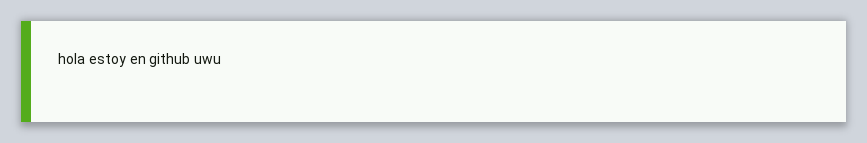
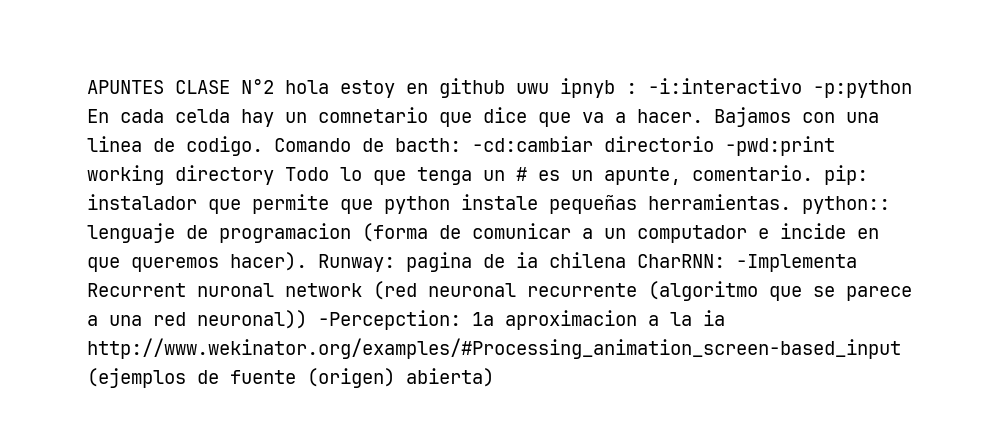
(58, 58) none -> [87,79,274,94] APUNTES CLASE N°2
(222, 60) none -> [560,78,912,98] [87,107,879,127] [87,136,835,156] [87,165,868,185] [87,194,890,214] [87,223,879,243] [87,252,857,272] [87,281,912,301] [87,310,725,330] [87,338,901,359] [87,368,494,388] ipnyb : -i:interactivo -p:python En cada celda hay un comnetario que dice que va a hacer. Bajamos con una linea de codigo. Comando de bacth: -cd:cambiar directorio -pwd:print working directory Todo lo que tenga un # es un apunte, comentario. pip: instalador que permite que python instale pequeñas herramientas. python:: lenguaje de programacion (forma de comunicar a un computador e incide en que queremos hacer). Runway: pagina de ia chilena CharRNN: -Implementa Recurrent nuronal network (red neuronal recurrente (algoritmo que se parece a una red neuronal)) -Percepction: 1a aproximacion a la ia http://www.wekinator.org/examples/#Processing_animation_screen-based_input (ejemplos de fuente (origen) abierta)

